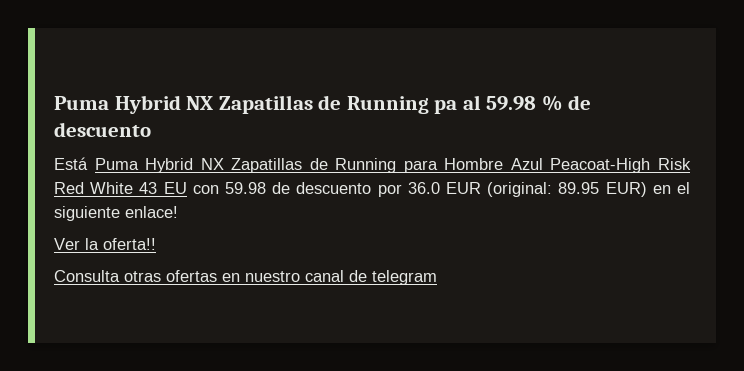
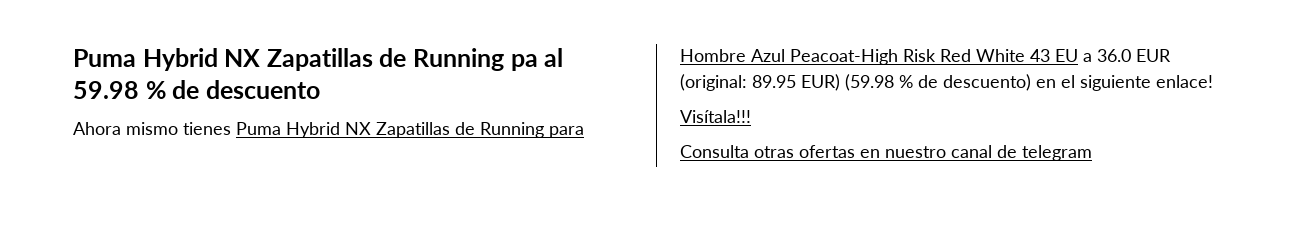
[54,157,88,170] Está -> [73,122,231,135] Ahora mismo tienes
[192,182,402,197] con 59.98 de descuento por -> [1083,53,1092,62] a
(647, 189) none -> [845,74,1031,91] (59.98 % de descuento)
[54,238,156,250] Ver la oferta!! -> [680,110,751,123] Visítala!!!

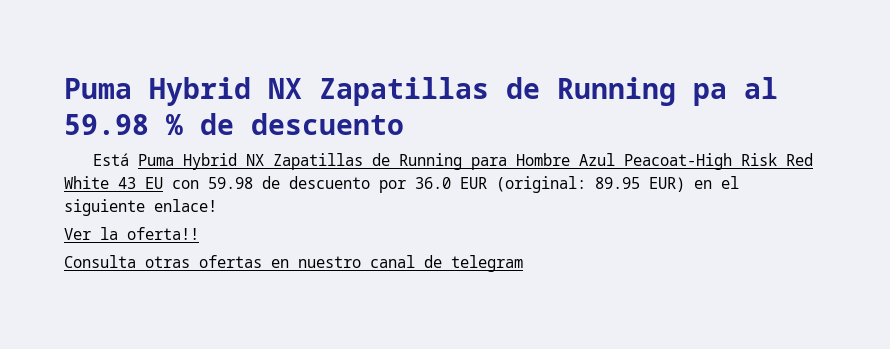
[73,122,231,135] Ahora mismo tienes -> [92,153,129,166] Está
[1083,53,1092,62] a -> [172,176,406,193] con 59.98 de descuento por
[845,74,1031,91] (59.98 % de descuento) -> (685, 184) none
[680,110,751,123] Visítala!!! -> [64,227,199,240] Ver la oferta!!

